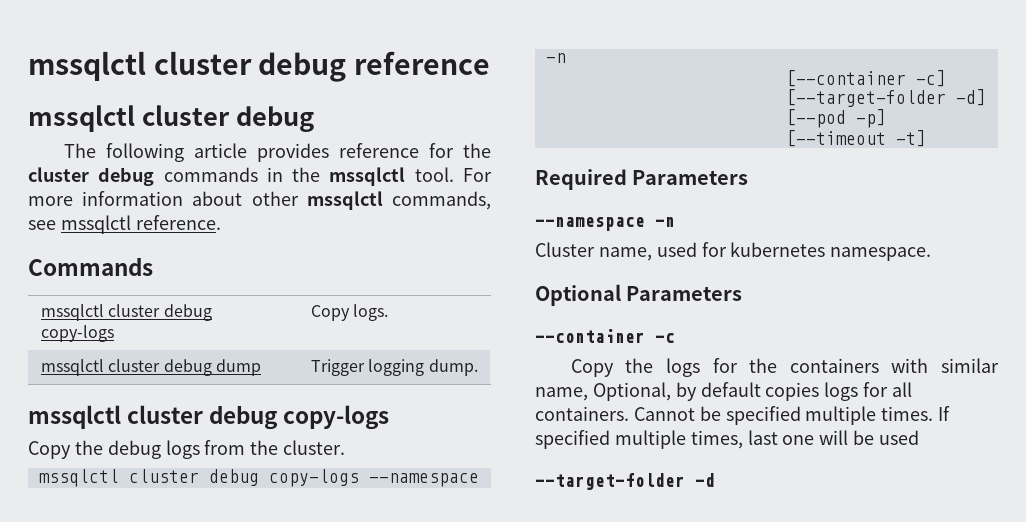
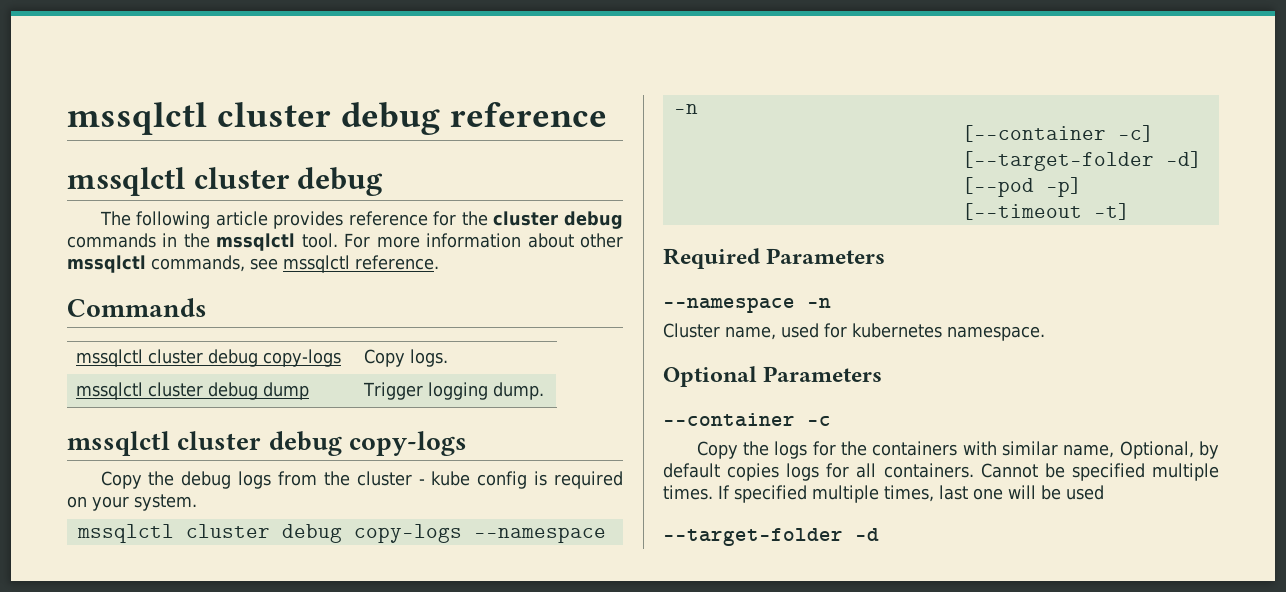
[283,440,346,455] cluster. -> [356,471,624,489] [67,494,197,511] cluster - kube config is required on your system.

